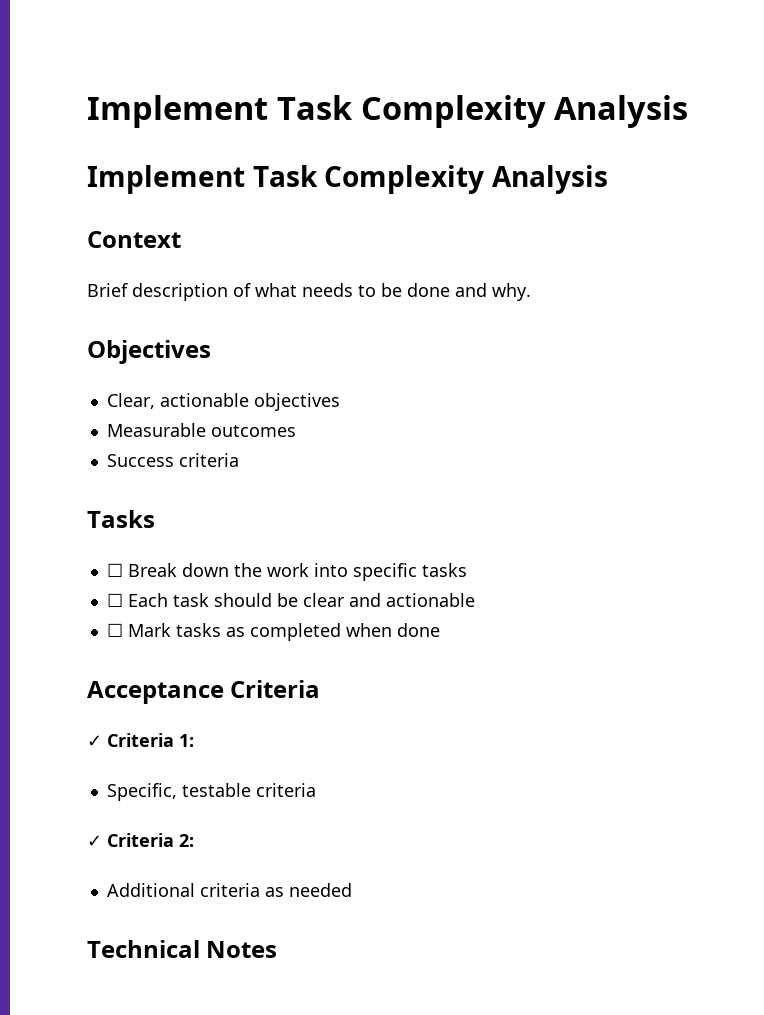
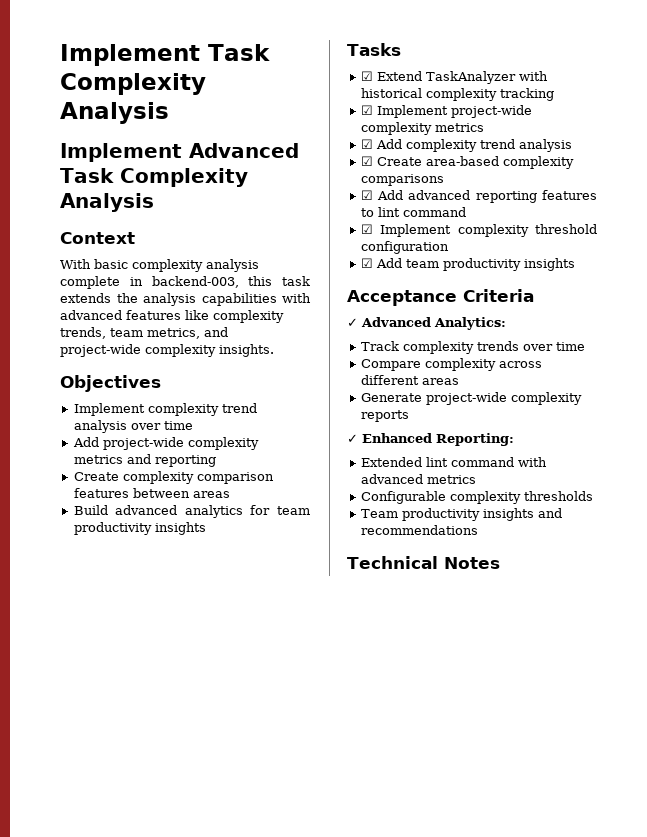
(245, 179) none -> [189,143,299,158] Advanced
[87,283,531,301] [87,340,211,364] [106,393,340,411] [106,423,296,437] [106,453,239,467] [87,510,155,528] [106,563,467,581] [106,593,475,607] [106,623,440,641] [87,680,321,704] [87,733,194,747] [106,783,316,801] [87,833,194,847] [106,883,352,897] Brief description of what needs to be done and why. // Objectives // Clear, actionable objectives // Measurable outcomes // Success criteria // Tasks // ☐ Break down the work into specific tasks // ☐ Each task should be clear and actionable // ☐ Mark tasks as completed when done // Acceptance Criteria // ✓ Criteria 1: // Specific, testable criteria // ✓ Criteria 2: // Additional criteria as needed -> [60,259,259,272] [60,276,310,289] [60,293,311,306] [60,310,284,323] [60,327,228,339] [60,344,274,357] [60,375,161,392] [73,403,257,416] [73,420,193,433] [72,437,259,450] [73,454,216,467] [73,471,274,484] [73,488,230,498] [73,505,310,518] [73,522,206,535] [347,43,401,56] [360,71,548,84] [360,88,554,101] [360,105,532,118] [360,122,484,135] [360,139,572,152] [360,156,574,169] [360,174,444,186] [360,190,597,203] [360,207,466,217] [360,224,597,237] [360,241,449,254] [360,258,575,271] [347,289,534,306] [347,317,506,330] [360,341,585,354] [360,358,542,371] [360,375,459,385] [360,392,582,405] [360,410,409,422] [347,433,514,446] [360,457,547,467] [360,474,476,484] [360,491,593,504] [360,508,562,521] [360,525,478,535] With basic complexity analysis complete in backend-003, this task extends the analysis capabilities with advanced features like complexity trends, team metrics, and project-wide complexity insights. // Objectives // Implement complexity trend analysis over time // Add project-wide complexity metrics and reporting // Create complexity comparison features between areas // Build advanced analytics for team productivity insights // Tasks // ☑ Extend TaskAnalyzer with historical complexity tracking // ☑ Implement project-wide complexity metrics // ☑ Add complexity trend analysis // ☑ Create area-based complexity comparisons // ☑ Add advanced reporting features to lint command // ☑ Implement complexity threshold configuration // ☑ Add team productivity insights // Acceptance Criteria // ✓ Advanced Analytics: // Track complexity trends over time // Compare complexity across different areas // Generate project-wide complexity reports // ✓ Enhanced Reporting: // Extended lint command with advanced metrics // Configurable complexity thresholds // Team productivity insights and recommendations

